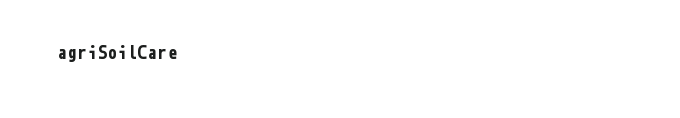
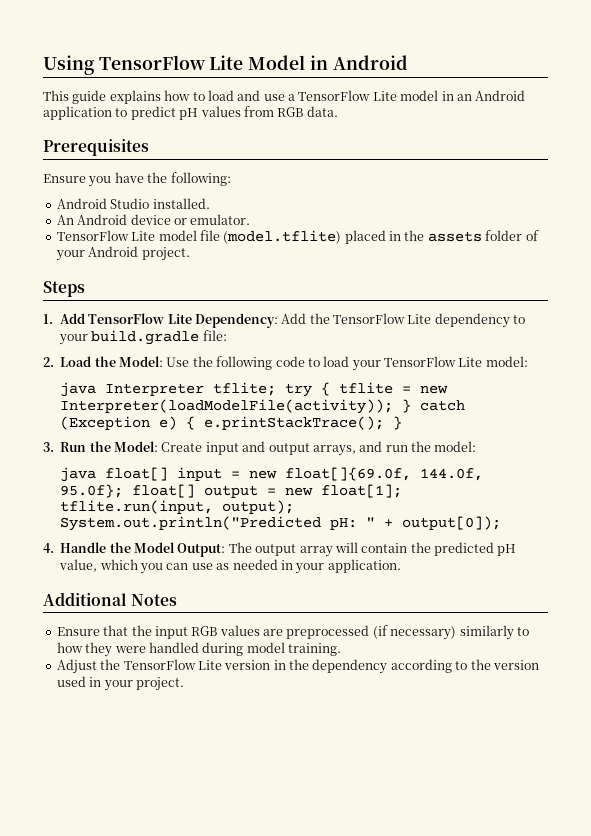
[57,45,177,62] agriSoilCare -> [43,55,408,75] [43,90,526,104] [43,106,338,120] [43,139,149,156] [43,172,231,187] [56,198,210,209] [56,214,251,225] [56,230,539,244] [55,246,190,261] [43,281,85,297] [43,313,526,328] [58,330,227,345] [43,356,528,371] [59,382,448,397] [59,399,465,414] [59,416,402,430] [43,441,477,456] [59,467,483,482] [59,484,402,498] [59,500,294,514] [59,516,501,531] [43,542,517,557] [59,559,401,574] [43,592,178,606] [56,625,529,640] [56,642,341,657] [56,659,539,674] [56,676,184,691] Using TensorFlow Lite Model in Android // This guide explains how to load and use a TensorFlow Lite model in an Android application to predict pH values from RGB data. // Prerequisites // Ensure you have the following: // Android Studio installed. // An Android device or emulator. // TensorFlow Lite model file (model.tflite) placed in the assets folder of your Android project. // Steps // 1. Add TensorFlow Lite Dependency: Add the TensorFlow Lite dependency to your build.gradle file: // 2. Load the Model: Use the following code to load your TensorFlow Lite model: // java Interpreter tflite; try { tflite = new Interpreter(loadModelFile(activity)); } catch (Exception e) { e.printStackTrace(); } // 3. Run the Model: Create input and output arrays, and run the model: // java float[] input = new float[]{69.0f, 144.0f, 95.0f}; float[] output = new float[1]; tflite.run(input, output); System.out.println("Predicted pH: " + output[0]); // 4. Handle the Model Output: The output array will contain the predicted pH value, which you can use as needed in your application. // Additional Notes // Ensure that the input RGB values are preprocessed (if necessary) similarly to how they were handled during model training. // Adjust the TensorFlow Lite version in the dependency according to the version used in your project.

